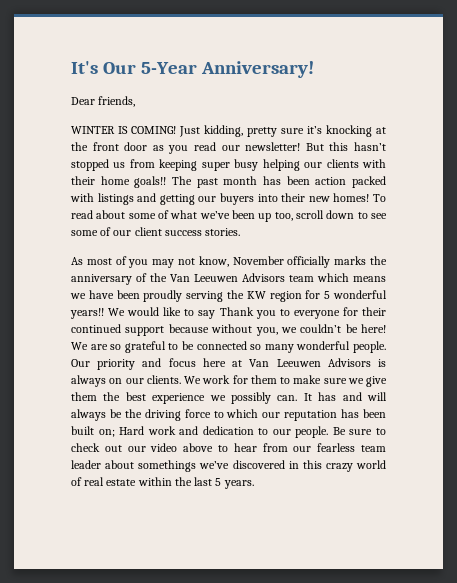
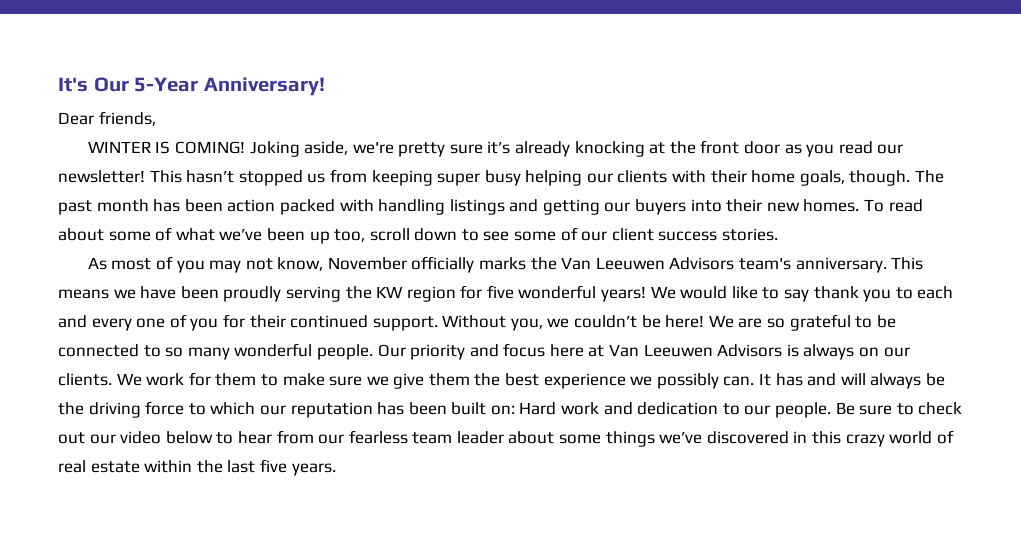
[179,125,243,137] Just kidding, -> [249,141,394,157] Joking aside, we're
(322, 130) none -> [515,141,571,157] already
[305,142,349,151] But this -> [149,170,182,183] This
[134,176,167,188] goals!! -> [799,170,911,186] goals, though.
(94, 197) none -> [378,199,446,215] handling
[333,193,370,202] homes! -> [803,199,860,212] homes.
[71,273,349,285] anniversary of the Van Leeuwen Advisors team which -> [561,257,924,273] Van Leeuwen Advisors team's anniversary. This
[324,290,387,299] [70,308,104,319] 5 wonderful years!! -> [486,285,647,302] five wonderful years!
[219,307,254,316] Thank -> [813,286,859,299] thank
[293,307,386,319] [71,324,253,336] everyone for their continued support because without -> [917,286,954,299] [58,314,507,331] each and every one of you for their continued support. Without
(247, 345) none -> [143,345,161,357] to
[98,429,115,437] on; -> [490,405,515,415] on:
[183,443,214,452] above -> [165,431,213,444] below
[138,460,197,472] somethings -> [559,431,655,447] some things
[215,478,222,486] 5 -> [259,459,287,473] five

